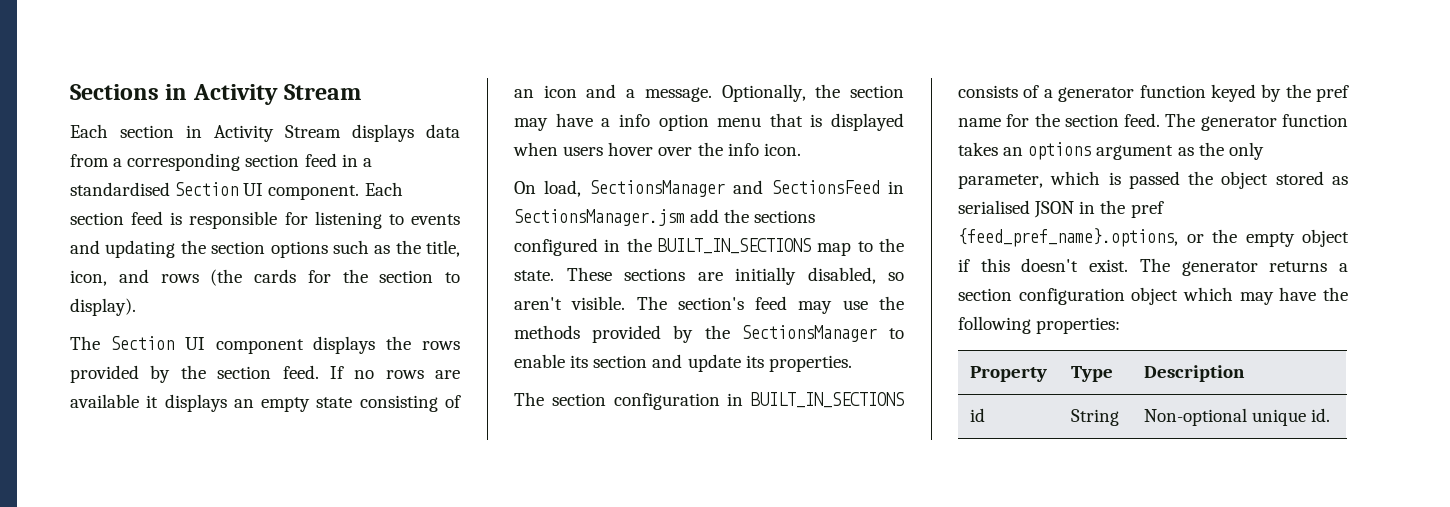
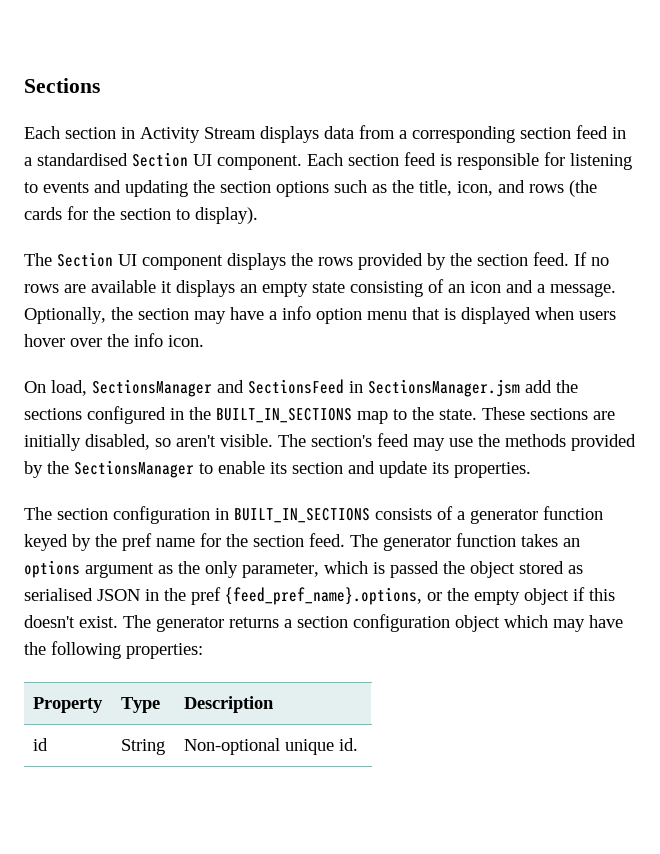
[165,84,362,105] in Activity Stream -> (100, 85) none

